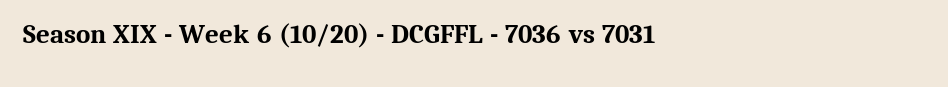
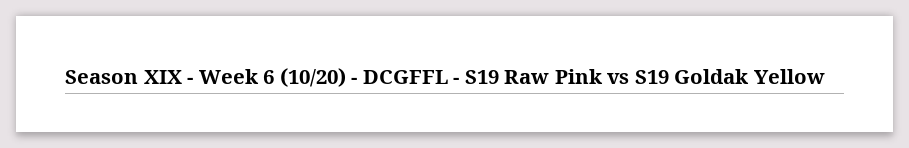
[505,25,655,43] 7036 vs 7031 -> [464,69,826,84] S19 Raw Pink vs S19 Goldak Yellow

